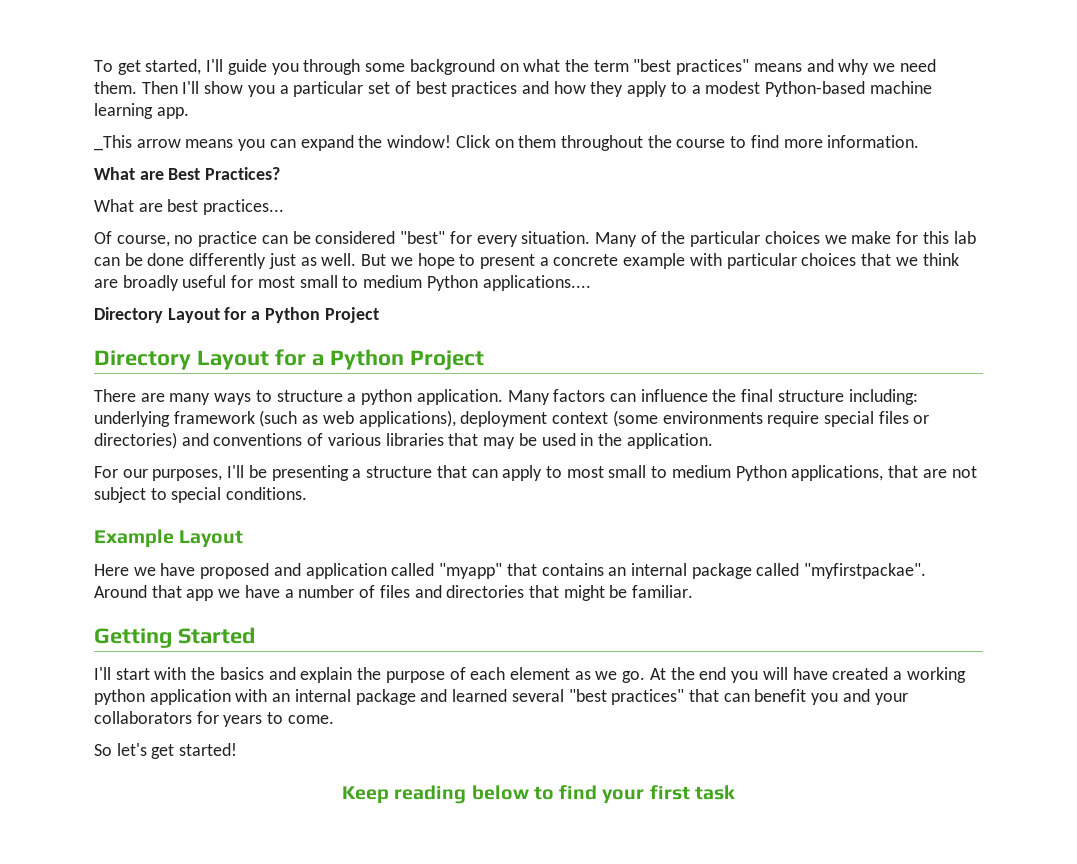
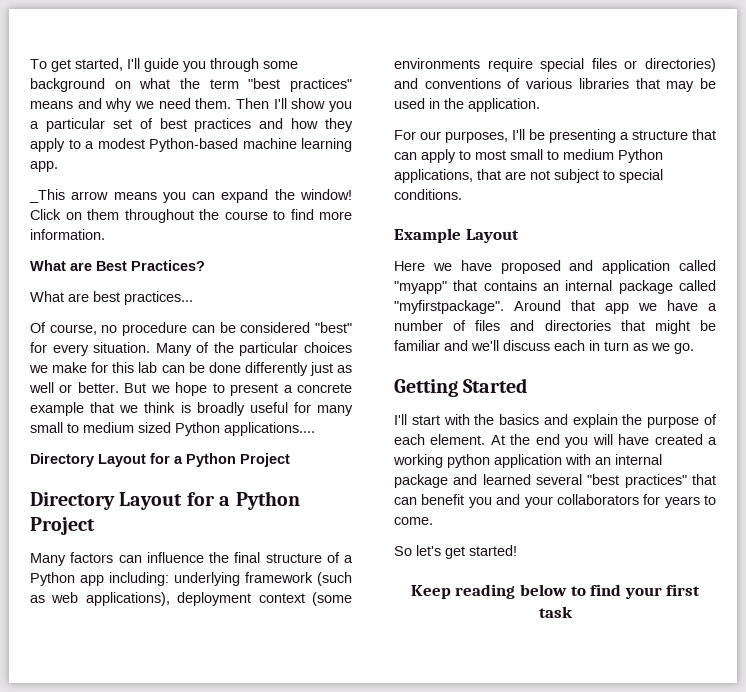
[198,231,258,247] practice -> [122,322,188,336] procedure
[321,253,357,266] well. -> [29,382,119,393] well or better.
[689,253,857,269] with particular choices -> (84, 409) none
[94,279,118,288] are -> [180,402,191,413] is
[257,275,423,288] most small to medium -> [317,405,353,416] [30,422,171,433] many small to medium sized
[94,389,503,405] There are many ways to structure a python application. -> (95, 526) none
(844, 396) none -> [326,552,353,563] [30,572,104,586] of a Python app
[804,563,927,579] "myfirstpackae". -> [394,300,504,314] "myfirstpackage".
[632,585,694,598] familiar. -> [394,340,694,354] familiar and we'll discuss each in turn as we go.
[509,667,646,683] element as we go. -> [430,434,486,445] element.

